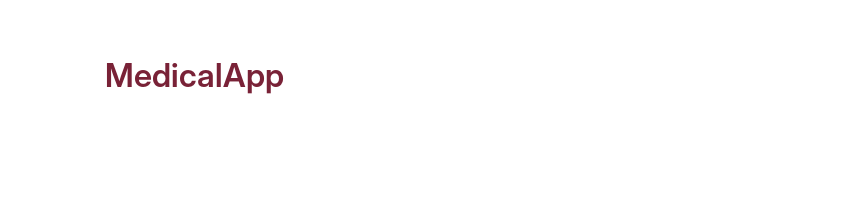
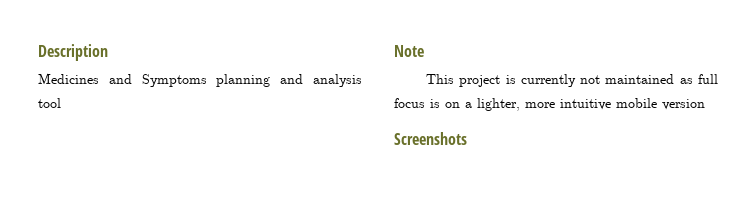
[105,63,284,94] MedicalApp -> [38,44,108,61] [38,73,363,87] [38,98,61,108] [394,45,424,57] [426,74,718,87] [394,98,705,111] [394,132,467,145] Description // Medicines and Symptoms planning and analysis tool // Note // This project is currently not maintained as full focus is on a lighter, more intuitive mobile version // Screenshots

